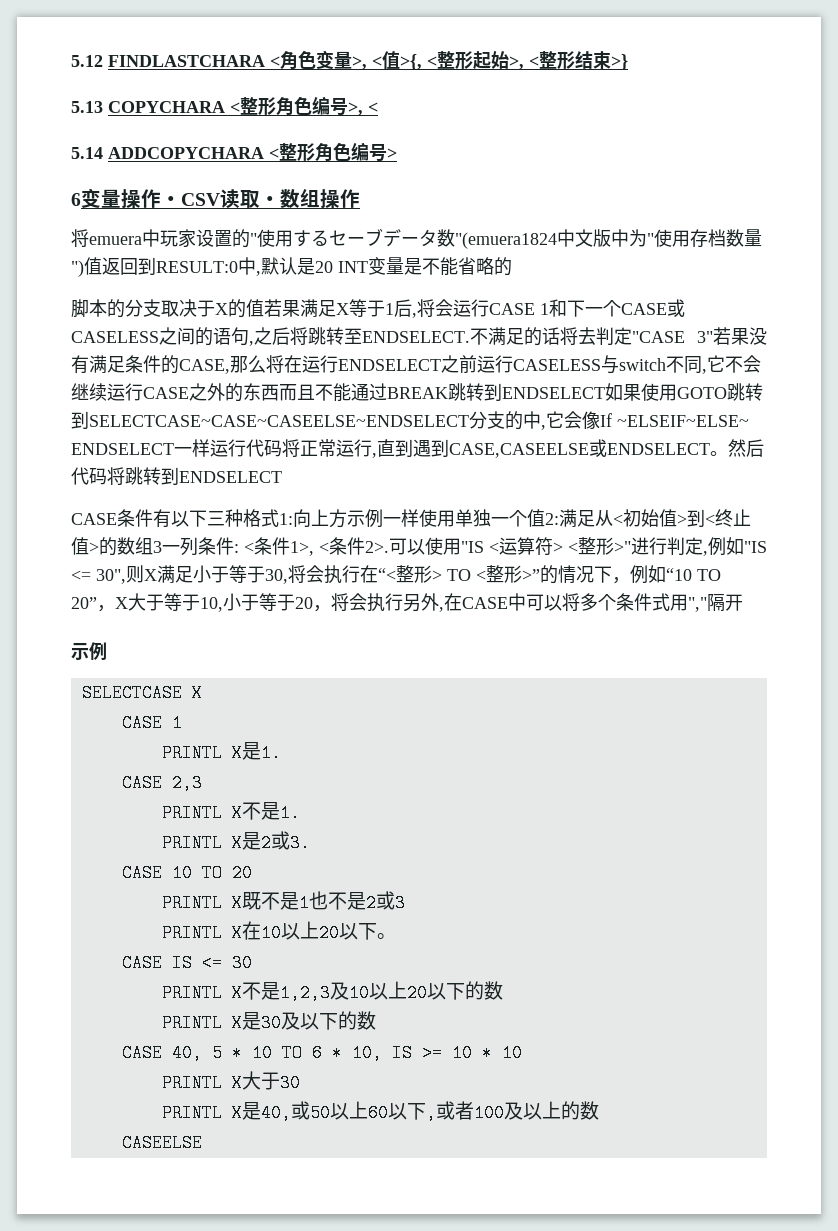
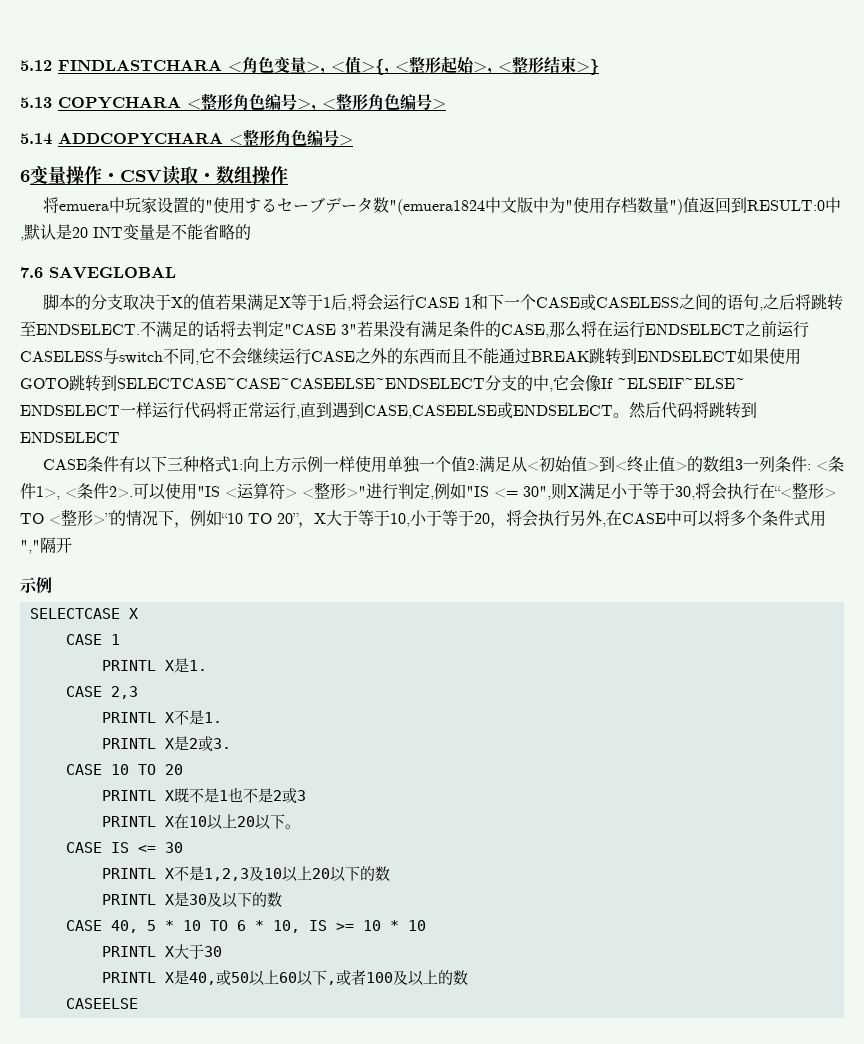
(378, 107) none -> [336,93,446,110] 整形角色编号>
(512, 266) none -> [20,267,176,279] // 7.6 SAVEGLOBAL

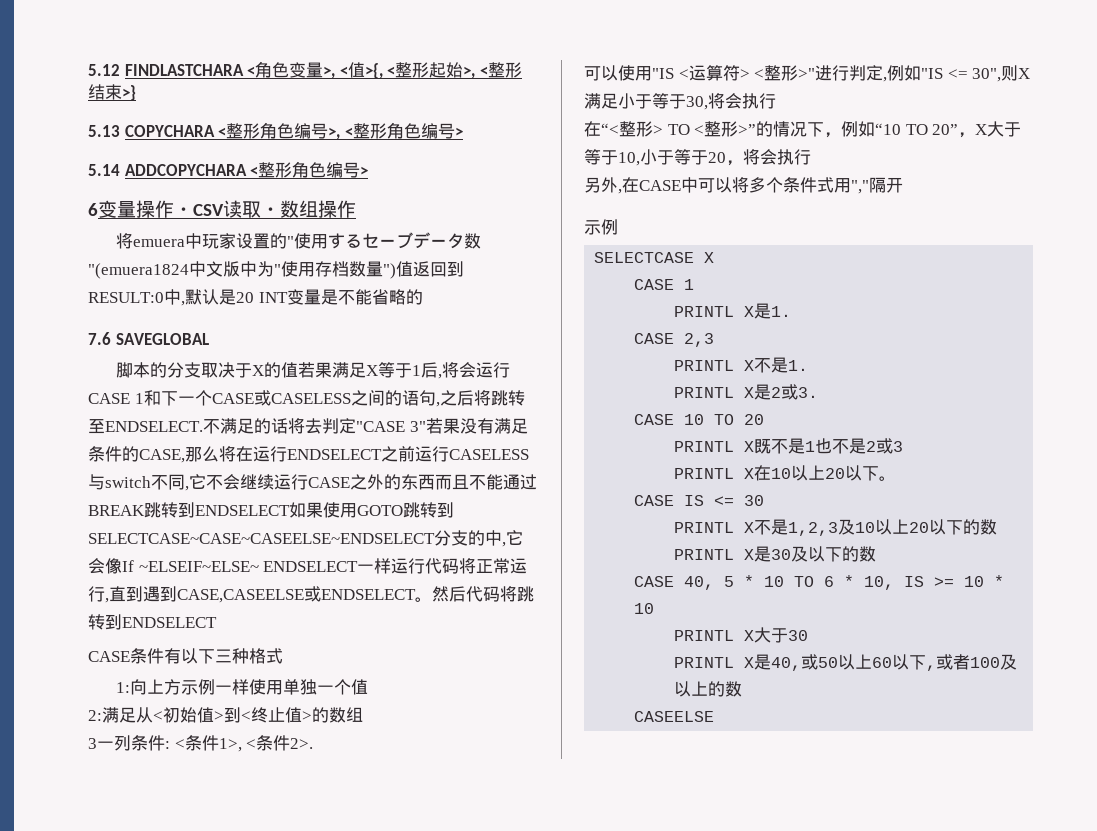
(231, 464) none -> (283, 656) //
(467, 464) none -> (369, 687) //
(735, 463) none -> (363, 714) //
(133, 492) none -> (314, 743) //
(759, 491) none -> (776, 101) //
(570, 518) none -> (811, 157) //

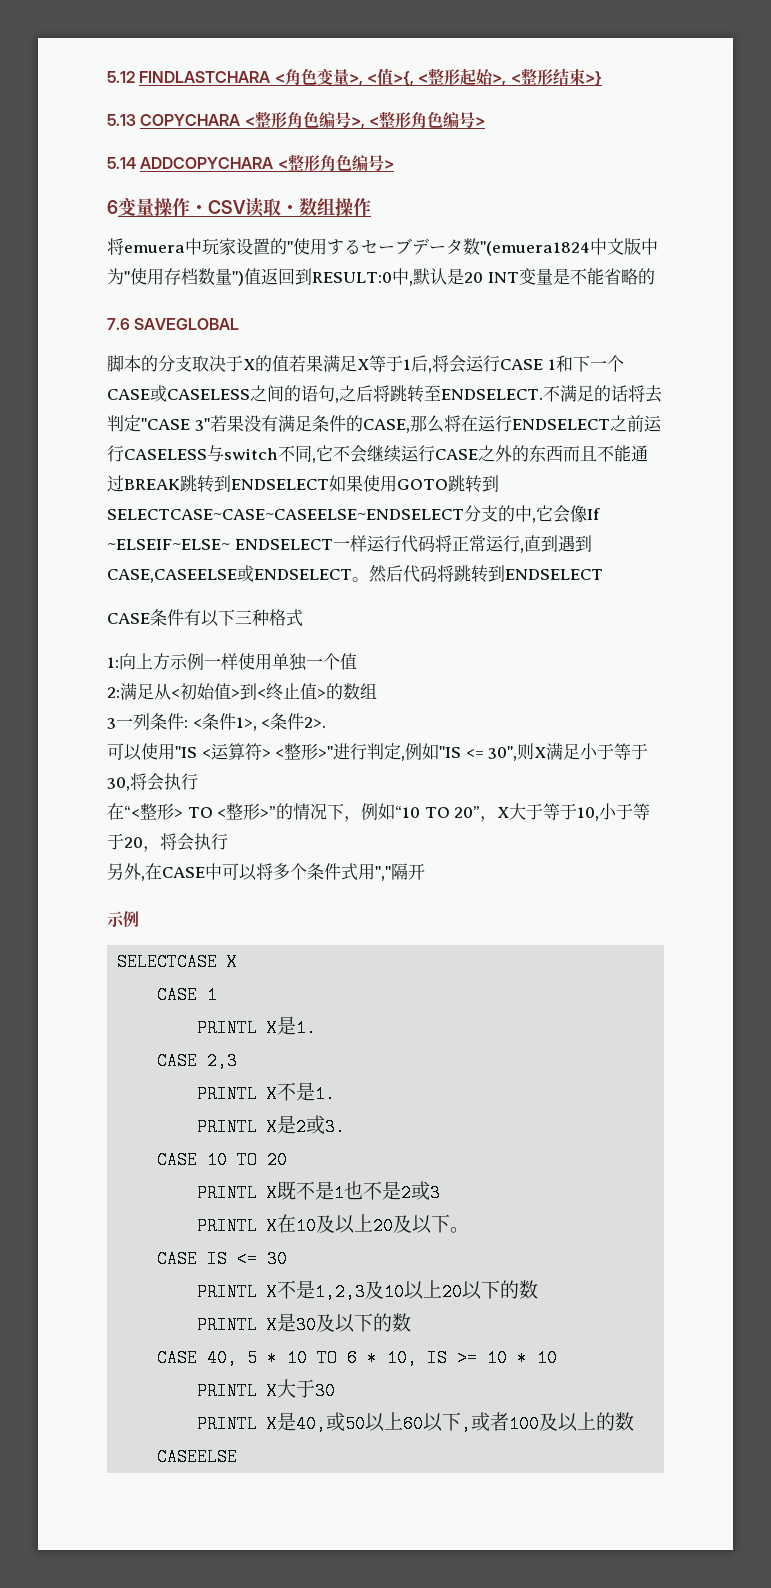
[791,465,846,481] 以上20 -> [316,1214,413,1235] 及以上20及

